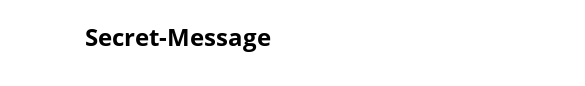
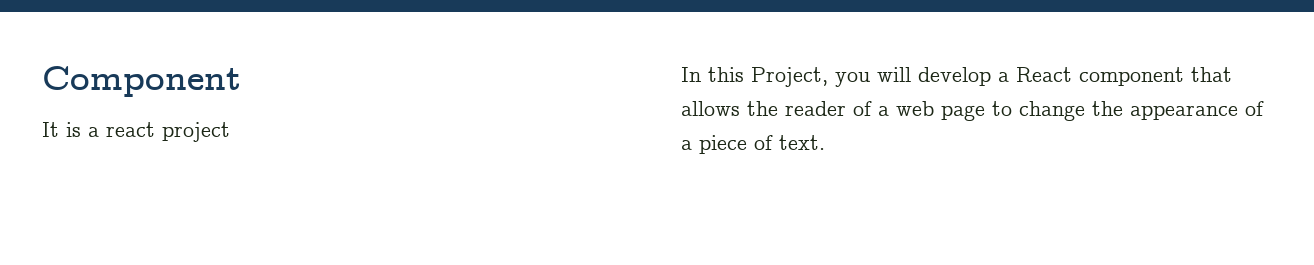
[85,29,271,52] Secret-Message -> [42,66,241,97] [42,122,230,142] [681,67,1232,87] [681,101,1264,121] [681,135,825,154] Component // It is a react project // In this Project, you will develop a React component that allows the reader of a web page to change the appearance of a piece of text.

